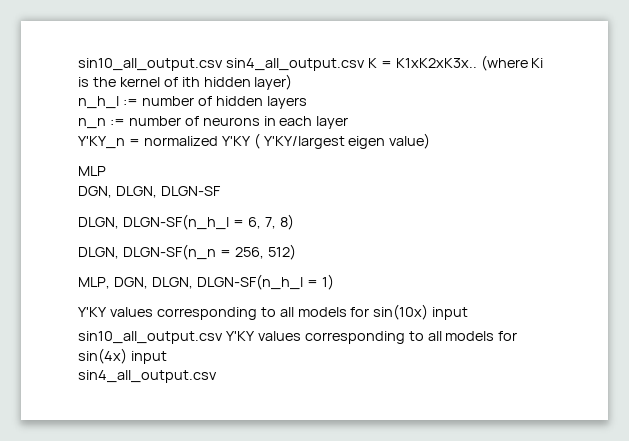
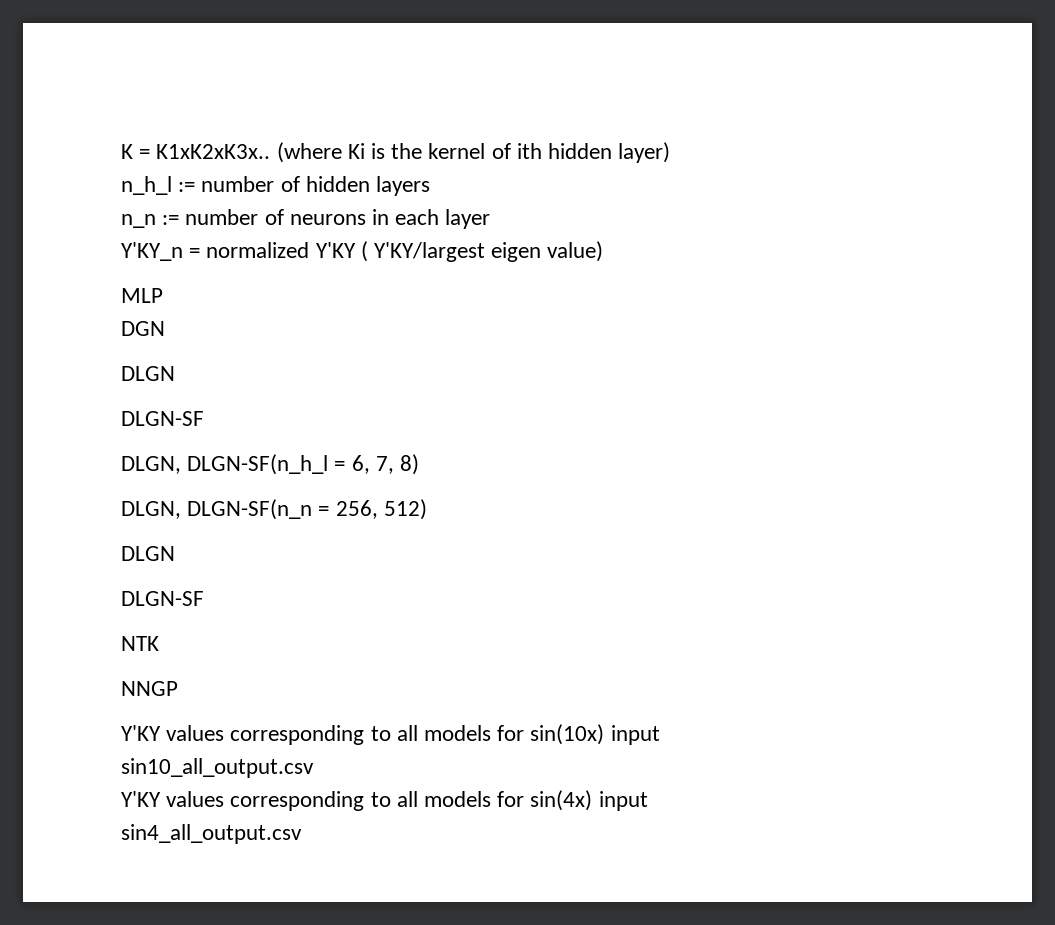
[78,58,365,71] sin10_all_output.csv sin4_all_output.csv -> (121, 151) none
[78,186,157,198] DGN, DLGN, -> [121,321,165,336] [121,366,175,381] DGN // DLGN //
[78,274,334,290] MLP, DGN, DLGN, DLGN-SF(n_h_l = 1) -> [121,546,175,561] [121,591,204,606] [121,636,159,651] [121,681,178,696] DLGN // DLGN-SF // NTK // NNGP
(223, 337) none -> (314, 768) //

